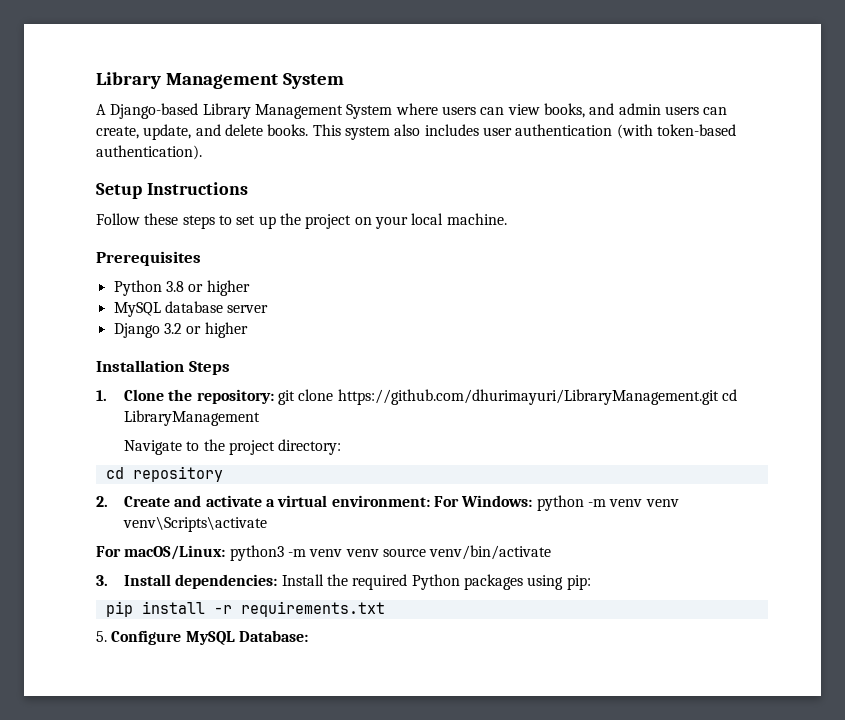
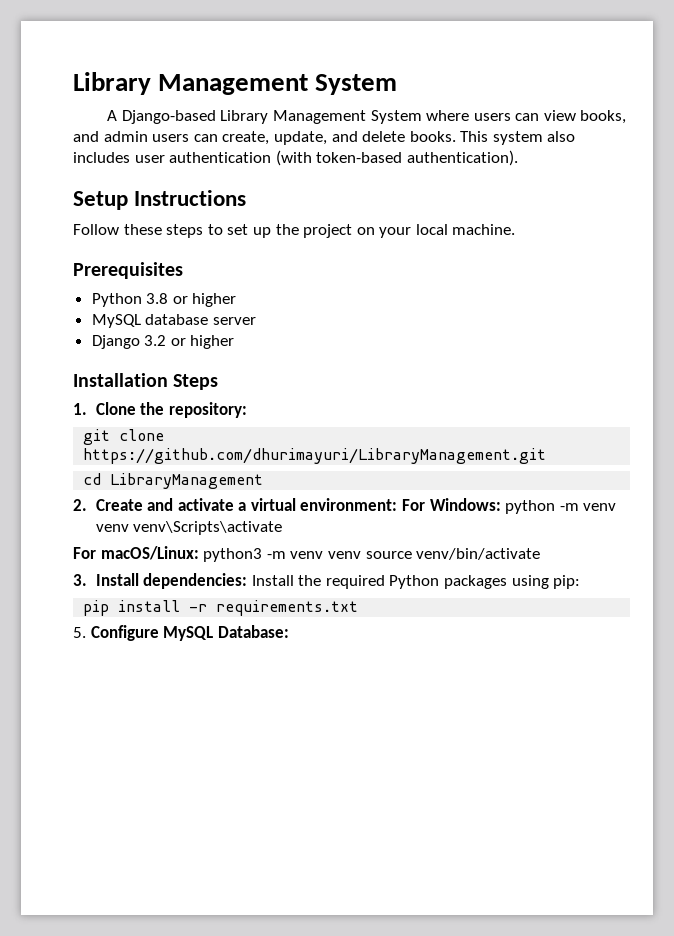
(274, 396) none -> (247, 410) //
(719, 397) none -> (547, 456) //
[124,439,342,455] [105,466,223,482] // Navigate to the project directory: // cd repository -> (264, 481) none

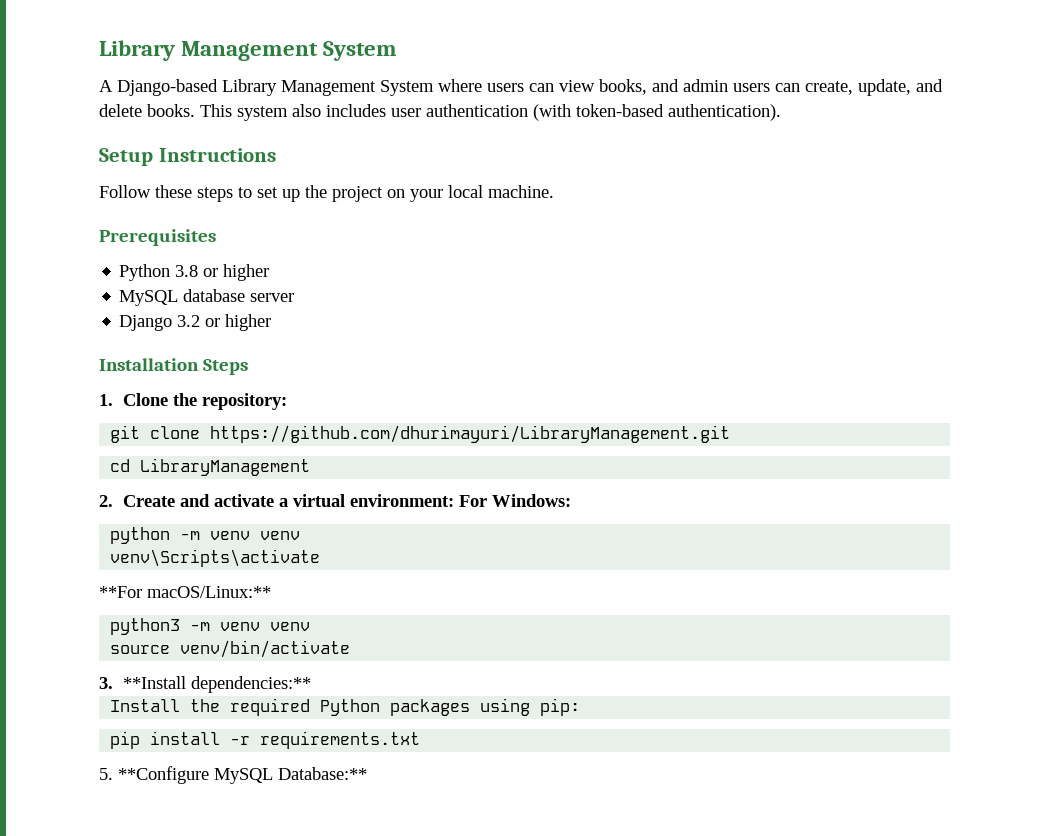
(501, 504) none -> (571, 500) //
(129, 528) none -> (301, 535) //
[73,546,199,560] For macOS/Linux: -> [99,586,271,598] **For macOS/Linux:** //
(361, 555) none -> (311, 626) //
[95,573,248,589] Install dependencies: -> [122,676,311,693] **Install dependencies:** //
[90,625,289,641] Configure MySQL Database: -> [118,766,367,784] **Configure MySQL Database:**

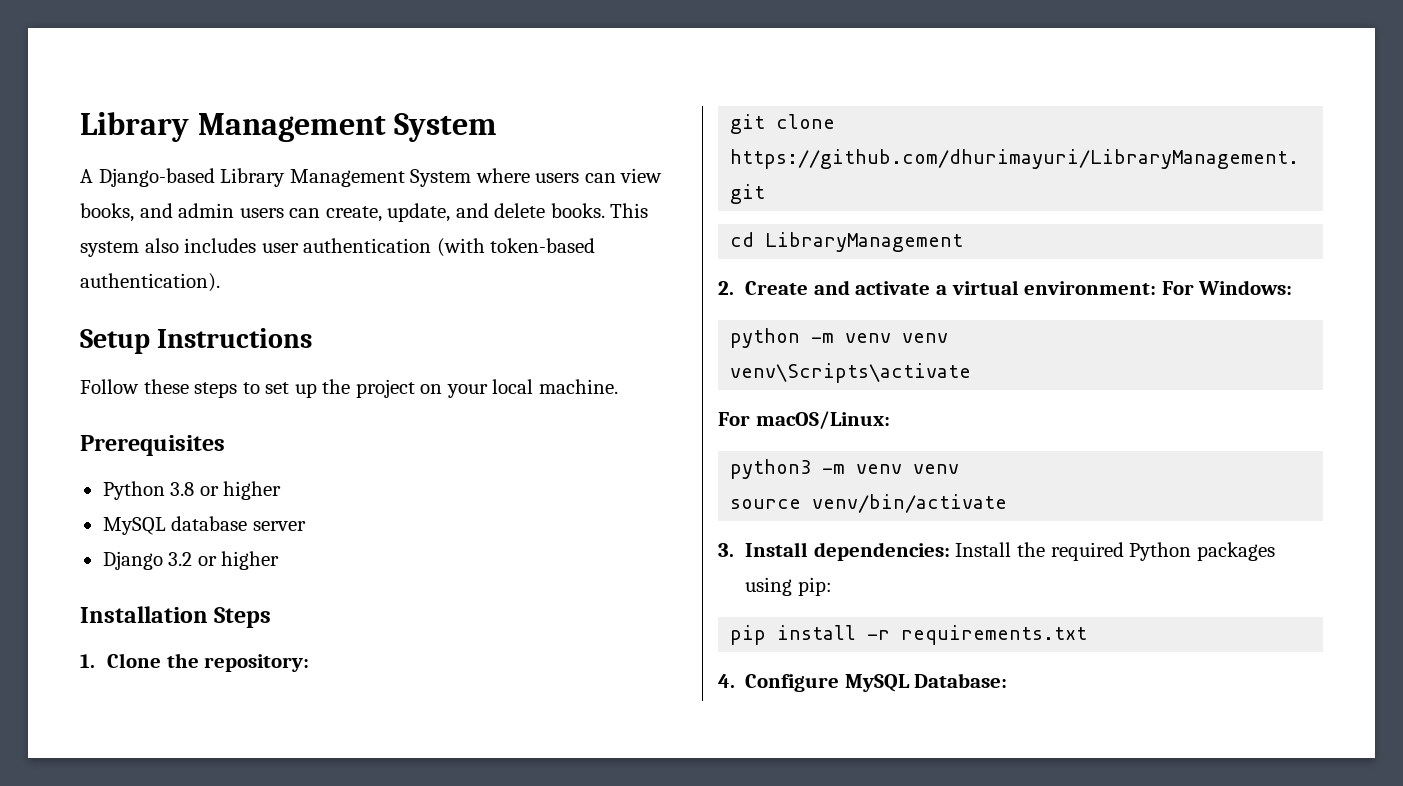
[99,586,271,598] **For macOS/Linux:** -> [718,411,890,429] For macOS/Linux:
[122,676,311,693] **Install dependencies:** // -> [745,542,950,561] Install dependencies:
[99,766,367,784] 5. **Configure MySQL Database:** -> [718,673,1008,692] 4. Configure MySQL Database:

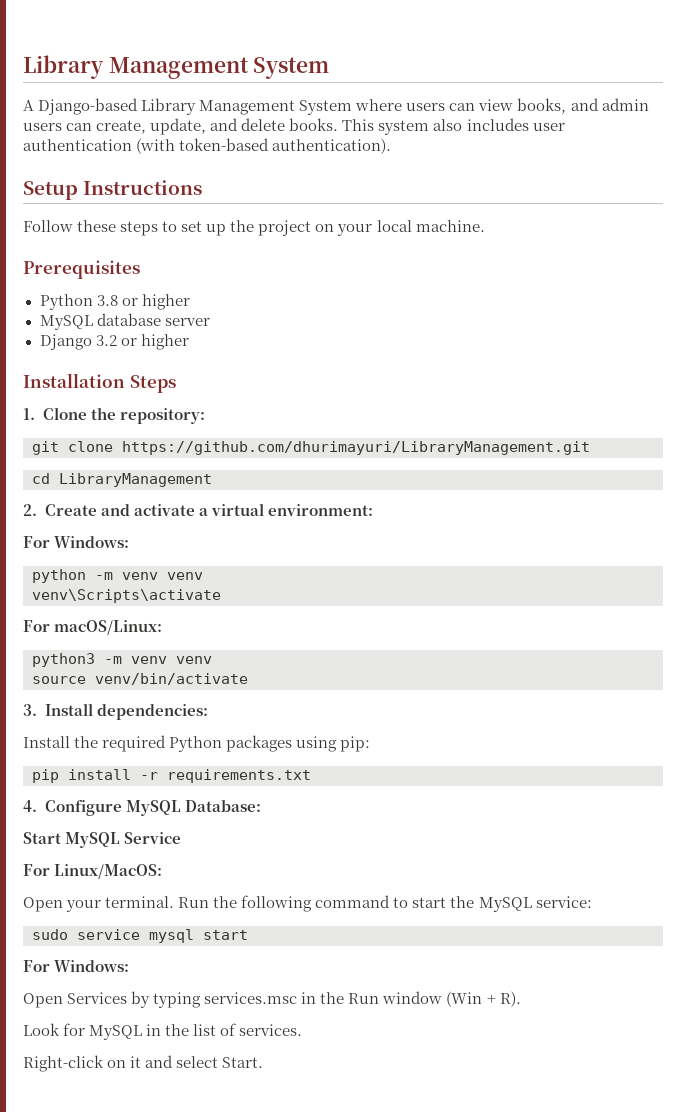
(1157, 288) none -> (373, 510) //
(950, 551) none -> (208, 712) //
(1008, 680) none -> [23,832,182,848] [23,864,163,879] [23,895,592,912] [32,929,248,943] [23,960,130,972] [23,991,521,1008] [23,1023,303,1040] [23,1055,264,1072] // Start MySQL Service // For Linux/MacOS: // Open your terminal. Run the following command to start the MySQL service: // sudo service mysql start // For Windows: // Open Services by typing services.msc in the Run window (Win + R). // Look for MySQL in the list of services. // Right-click on it and select Start.

